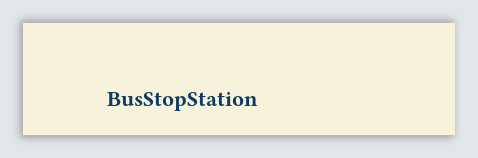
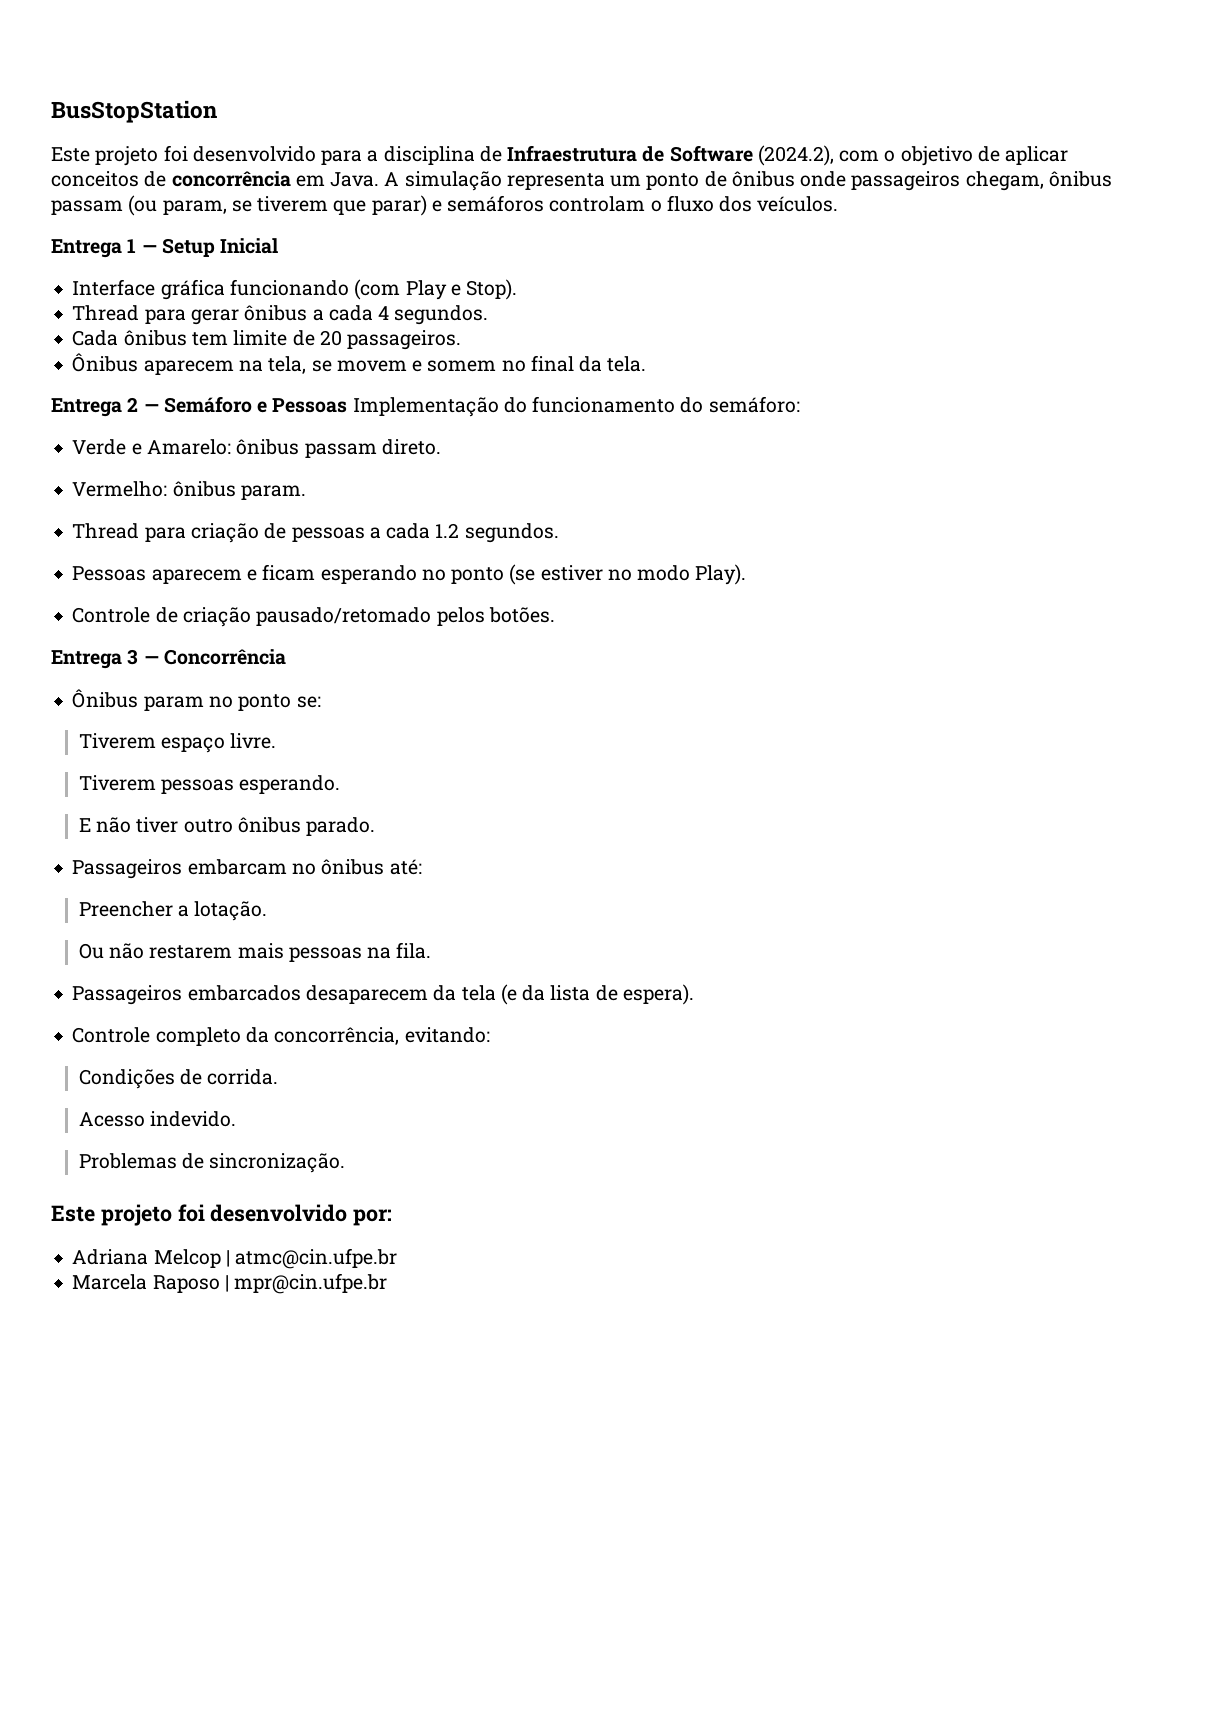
(258, 101) none -> [51,145,1069,166] [51,171,1112,191] [51,195,839,216] [51,238,279,258] [72,279,518,300] [72,305,489,325] [72,330,462,350] [72,353,647,375] [51,396,800,417] [72,439,441,458] [72,481,306,500] [72,523,559,543] [72,564,747,585] [72,607,555,627] [51,649,286,669] [72,689,321,711] [78,733,277,753] [78,775,341,794] [78,817,376,836] [72,859,422,879] [78,901,268,921] [78,942,432,962] [72,984,694,1005] [72,1027,490,1046] [78,1069,279,1089] [78,1111,237,1127] [78,1153,346,1173] [51,1204,393,1226] [72,1248,398,1269] [72,1273,388,1294] // Este projeto foi desenvolvido para a disciplina de Infraestrutura de Software (2024.2), com o objetivo de aplicar conceitos de concorrência em Java. A simulação representa um ponto de ônibus onde passageiros chegam, ônibus passam (ou param, se tiverem que parar) e semáforos controlam o fluxo dos veículos. // Entrega 1 — Setup Inicial // Interface gráfica funcionando (com Play e Stop). // Thread para gerar ônibus a cada 4 segundos. // Cada ônibus tem limite de 20 passageiros. // Ônibus aparecem na tela, se movem e somem no final da tela. // Entrega 2 — Semáforo e Pessoas Implementação do funcionamento do semáforo: // Verde e Amarelo: ônibus passam direto. // Vermelho: ônibus param. // Thread para criação de pessoas a cada 1.2 segundos. // Pessoas aparecem e ficam esperando no ponto (se estiver no modo Play). // Controle de criação pausado/retomado pelos botões. // Entrega 3 — Concorrência // Ônibus param no ponto se: // Tiverem espaço livre. // Tiverem pessoas esperando. // E não tiver outro ônibus parado. // Passageiros embarcam no ônibus até: // Preencher a lotação. // Ou não restarem mais pessoas na fila. // Passageiros embarcados desaparecem da tela (e da lista de espera). // Controle completo da concorrência, evitando: // Condições de corrida. // Acesso indevido. // Problemas de sincronização. // Este projeto foi desenvolvido por: // Adriana Melcop | atmc@cin.ufpe.br // Marcela Raposo | mpr@cin.ufpe.br

